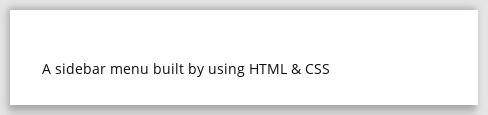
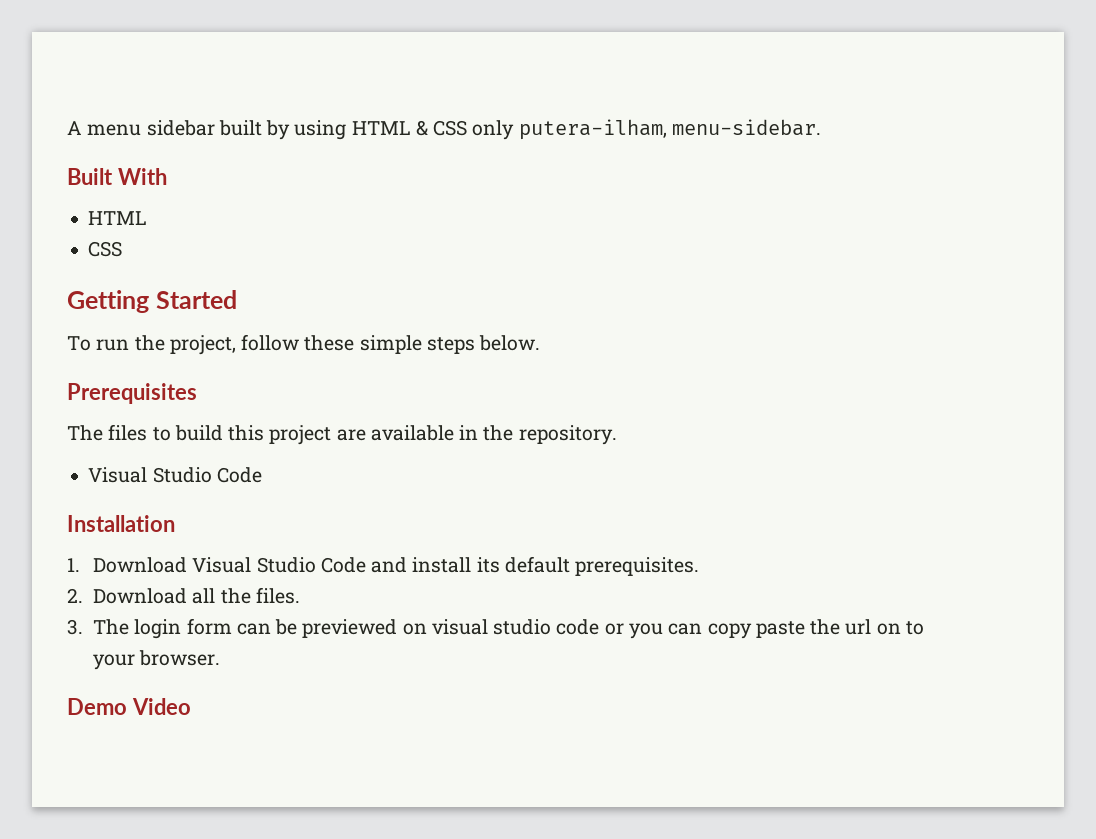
[55,63,149,74] sidebar menu -> [87,120,215,136] menu sidebar
(330, 69) none -> [472,119,821,140] [67,168,167,185] [88,211,148,225] [88,241,123,257] [67,290,237,313] [67,334,541,355] [67,383,197,404] [67,424,617,445] [88,467,262,483] [67,515,175,532] [67,556,700,576] [67,587,300,604] [67,618,924,639] [93,650,221,670] [67,698,191,715] only putera-ilham, menu-sidebar. // Built With // HTML // CSS // Getting Started // To run the project, follow these simple steps below. // Prerequisites // The files to build this project are available in the repository. // Visual Studio Code // Installation // 1. Download Visual Studio Code and install its default prerequisites. // 2. Download all the files. // 3. The login form can be previewed on visual studio code or you can copy paste the url on to your browser. // Demo Video

